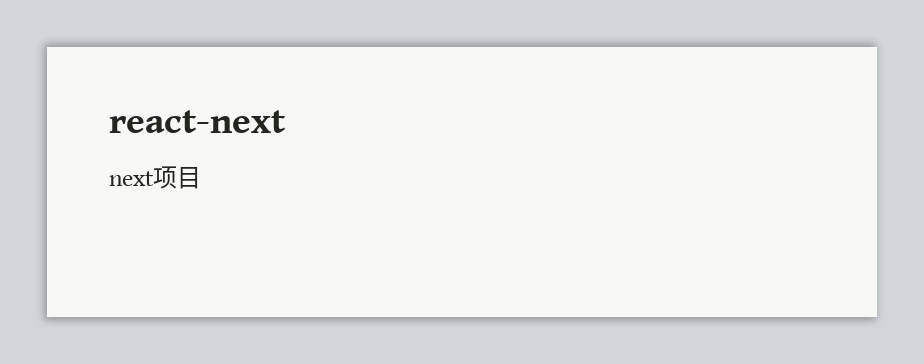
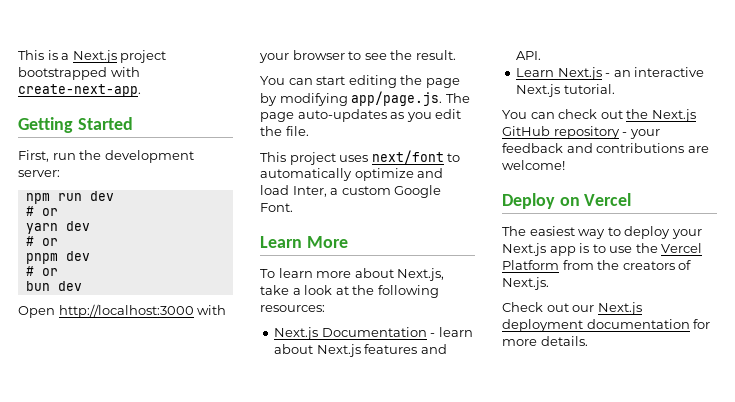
[109,110,286,133] [109,166,201,189] react-next // next项目 -> [18,50,167,63] [18,67,140,80] [18,84,141,97] [18,117,133,133] [18,150,194,163] [18,170,60,177] [25,191,114,204] [25,206,58,216] [25,221,90,234] [25,236,58,246] [25,251,90,264] [25,266,58,276] [25,281,82,291] [18,304,227,318] [259,50,456,63] [260,75,460,88] [260,91,470,106] [260,109,462,122] [260,126,309,136] [260,150,461,165] [260,168,444,181] [260,185,442,198] [260,203,293,212] [260,236,348,248] [260,268,445,281] [260,285,439,298] [260,305,325,312] [274,327,473,340] [274,344,447,357] [516,51,542,60] [516,67,705,80] [516,84,615,97] [502,109,696,122] [502,126,660,139] [502,143,709,153] [502,160,565,170] [502,193,632,209] [502,226,702,239] [502,243,703,256] [502,260,692,270] [502,277,549,290] [502,302,642,315] [502,319,711,332] [502,336,588,346] This is a Next.js project bootstrapped with create-next-app. // Getting Started // First, run the development server: // npm run dev // # or // yarn dev // # or // pnpm dev // # or // bun dev // Open http://localhost:3000 with your browser to see the result. // You can start editing the page by modifying app/page.js. The page auto-updates as you edit the file. // This project uses next/font to automatically optimize and load Inter, a custom Google Font. // Learn More // To learn more about Next.js, take a look at the following resources: // Next.js Documentation - learn about Next.js features and API. // Learn Next.js - an interactive Next.js tutorial. // You can check out the Next.js GitHub repository - your feedback and contributions are welcome! // Deploy on Vercel // The easiest way to deploy your Next.js app is to use the Vercel Platform from the creators of Next.js. // Check out our Next.js deployment documentation for more details.

